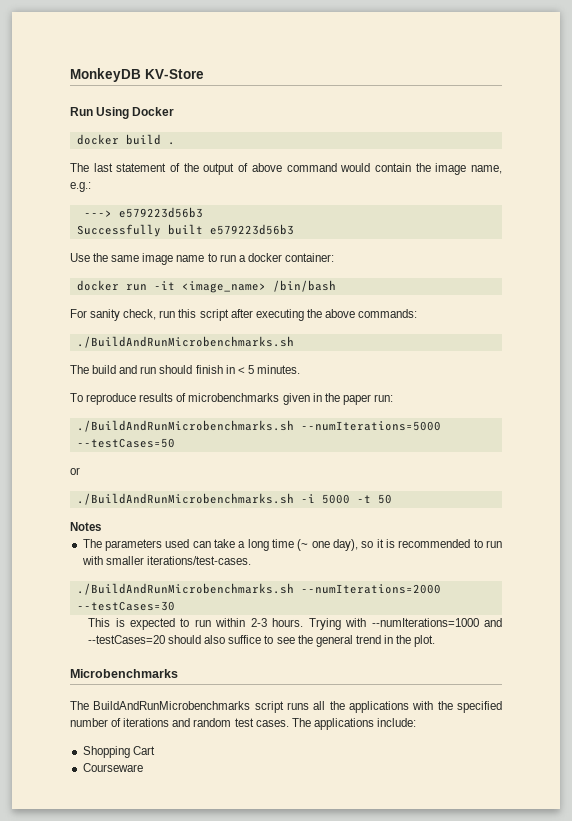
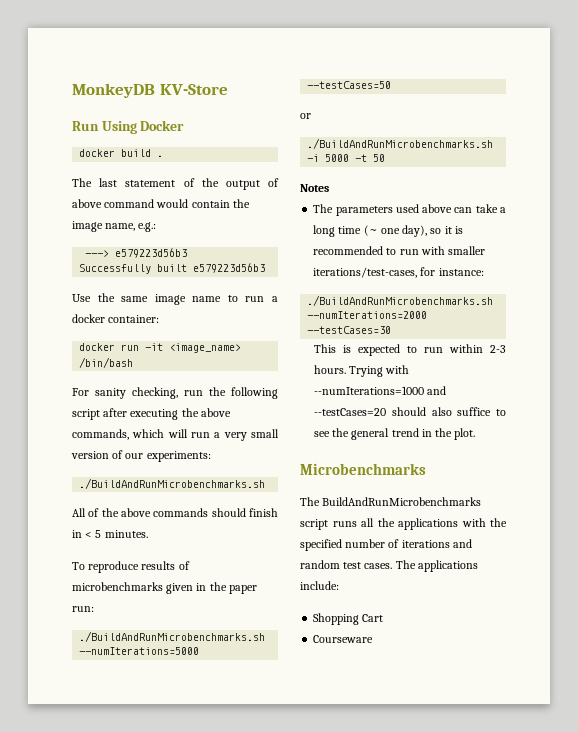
[123,309,197,320] check, run this -> [132,387,278,399] checking, run the following
[358,309,418,318] [76,336,294,348] [70,365,157,374] commands: // ./BuildAndRunMicrobenchmarks.sh // The build and run -> [72,429,279,441] [71,450,211,462] [79,478,266,489] [72,508,209,517] commands, which will run a very small version of our experiments: // ./BuildAndRunMicrobenchmarks.sh // All of the above commands
(190, 543) none -> [422,204,453,213] above
[146,556,251,565] iterations/test-cases. -> [313,267,484,278] iterations/test-cases, for instance:

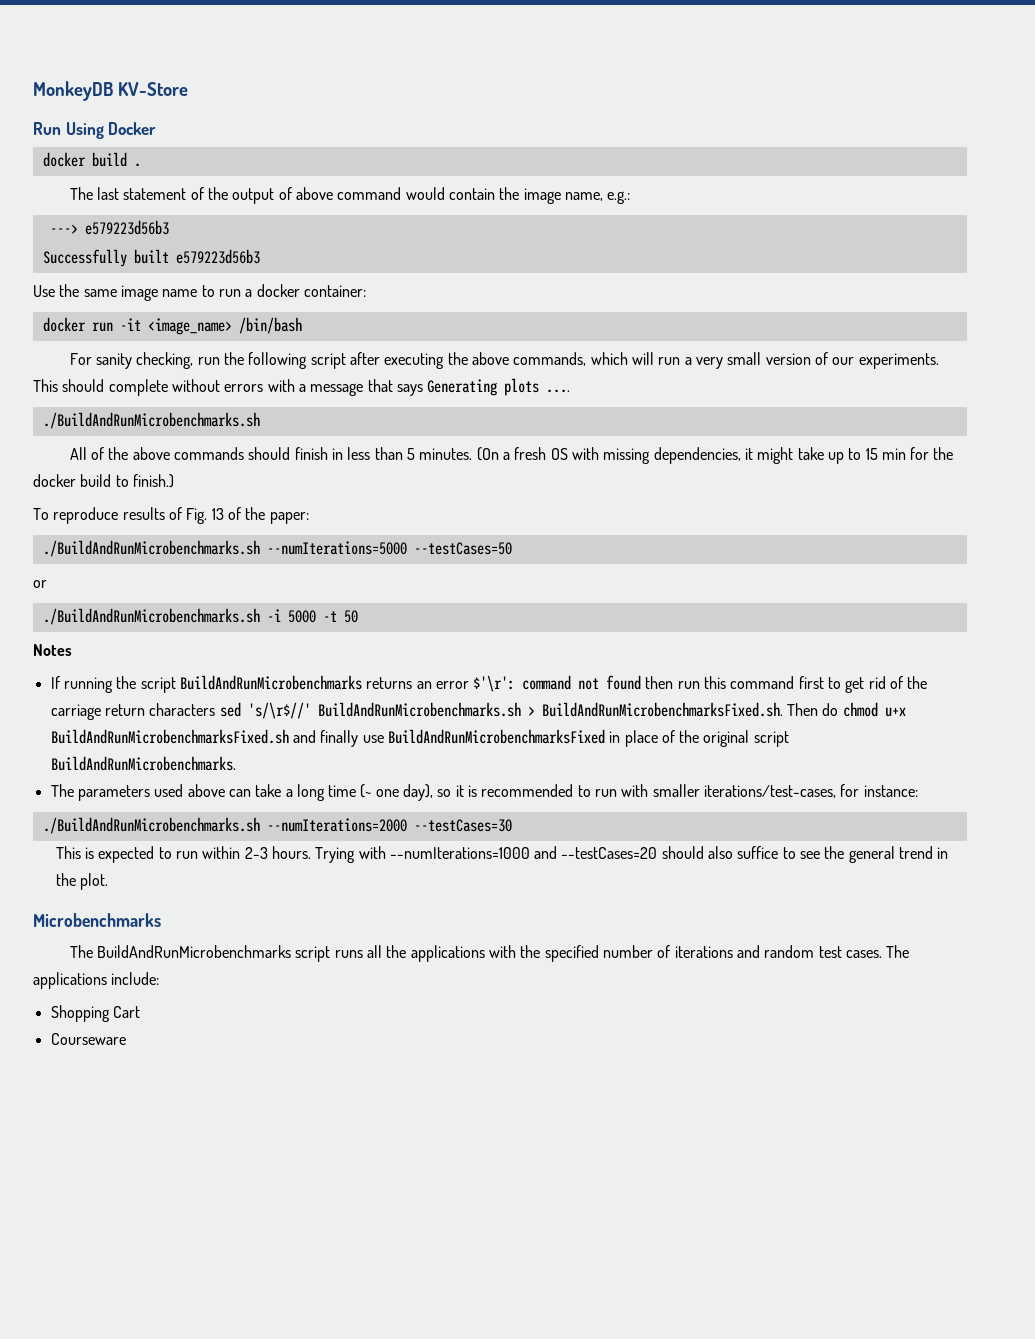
[146,451,211,462] experiments: -> [858,353,939,369] [33,378,571,396] experiments. This should complete without errors with a message that says Generating plots ....
[85,532,93,538] < -> [347,447,403,460] less than
[72,561,190,573] [72,582,257,594] [72,606,94,612] // To reproduce results of microbenchmarks given in the paper run: -> [476,447,954,464] [33,474,174,488] [33,507,309,524] (On a fresh OS with missing dependencies, it might take up to 15 min for the docker build to finish.) // To reproduce results of Fig. 13 of the paper:
(329, 188) none -> [50,675,928,693] [50,702,906,720] [50,729,789,747] [50,756,236,771] // If running the script BuildAndRunMicrobenchmarks returns an error $'\r': command not found then run this command first to get rid of the carriage return characters sed 's/\r$//' BuildAndRunMicrobenchmarks.sh > BuildAndRunMicrobenchmarksFixed.sh. Then do chmod u+x BuildAndRunMicrobenchmarksFixed.sh and finally use BuildAndRunMicrobenchmarksFixed in place of the original script BuildAndRunMicrobenchmarks.

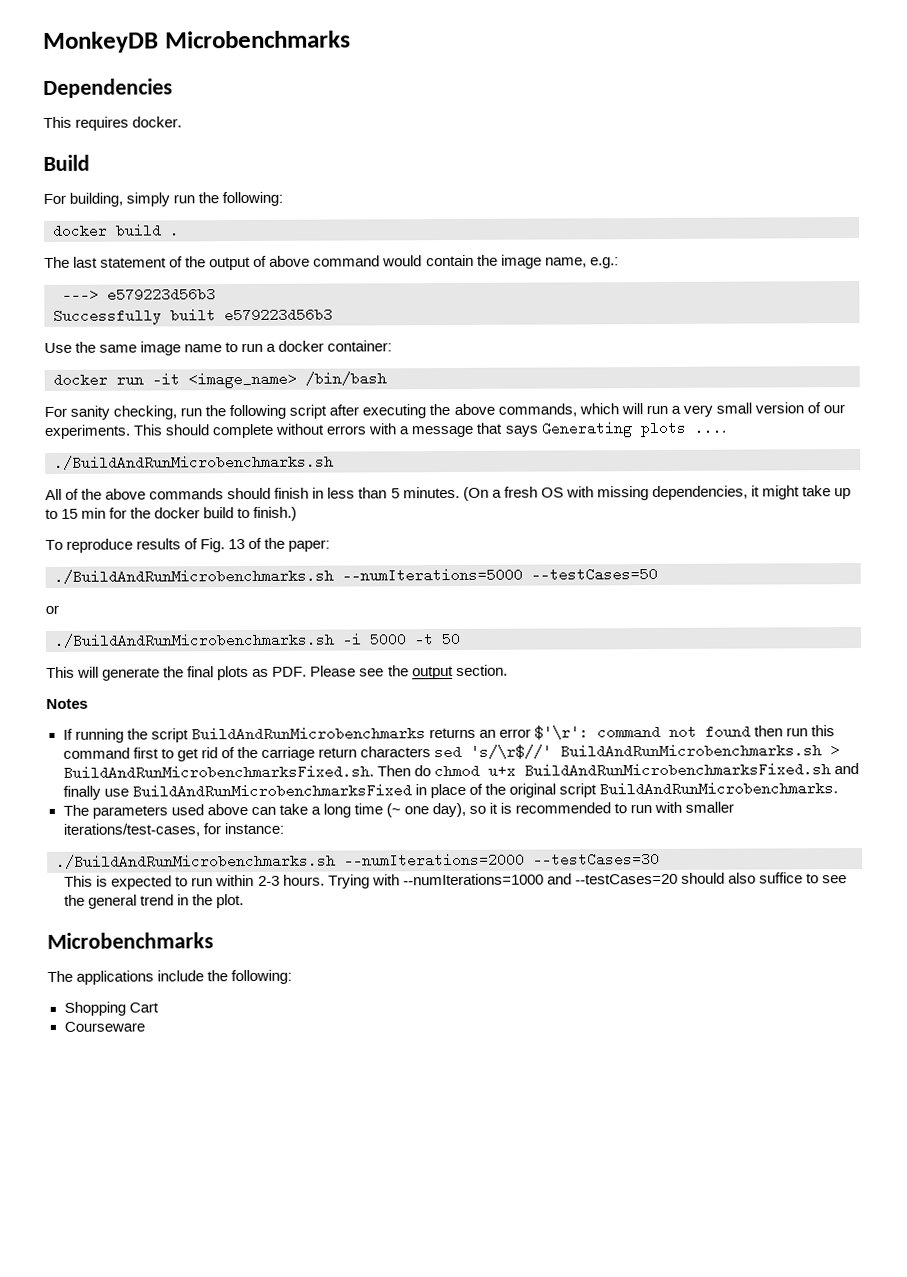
[117,82,188,96] [33,122,157,139] KV-Store // Run Using Docker -> [164,30,351,49] [43,78,173,98] [43,116,183,131] [43,154,90,171] [43,191,284,207] Microbenchmarks // Dependencies // This requires docker. // Build // For building, simply run the following:
(358, 616) none -> [46,664,508,681] // This will generate the final plots as PDF. Please see the output section.
[97,945,910,962] [33,972,160,989] BuildAndRunMicrobenchmarks script runs all the applications with the specified number of iterations and random test cases. The applications include: -> [76,969,293,985] applications include the following:

